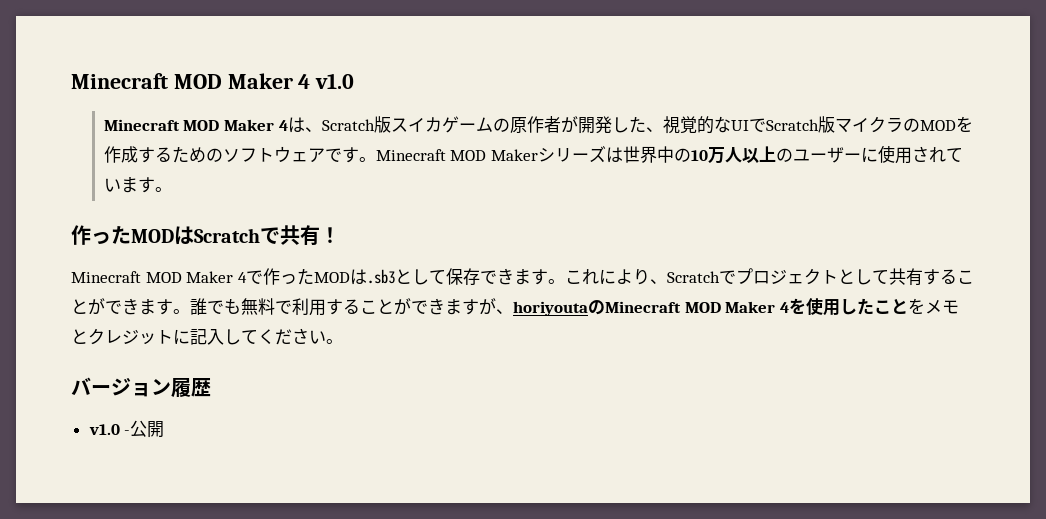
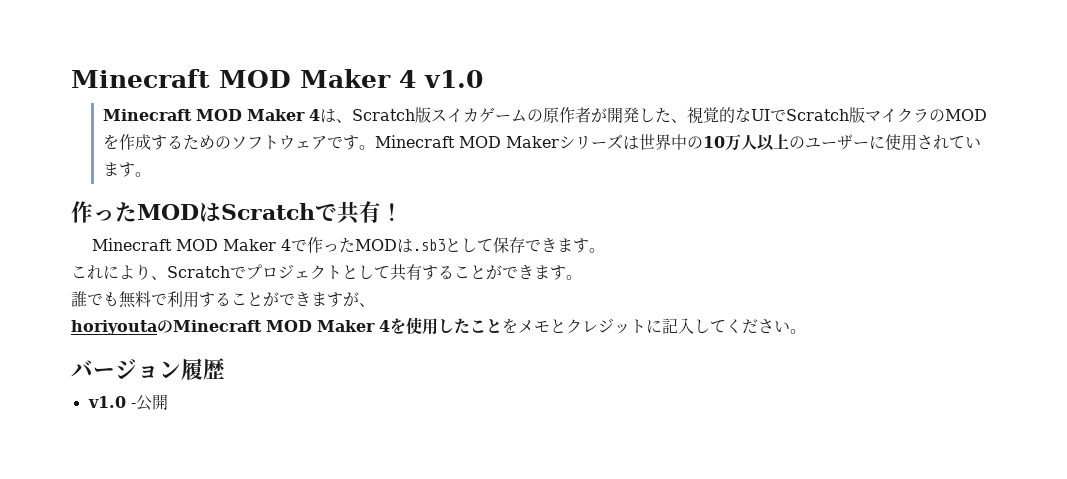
(565, 281) none -> (606, 250) //
(190, 311) none -> (582, 277) //
(513, 311) none -> (375, 305) //

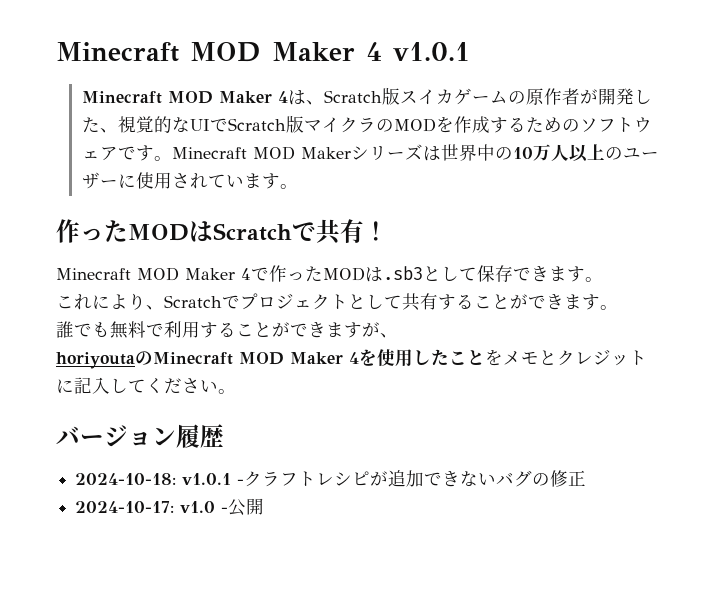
[71,69,483,88] Minecraft MOD Maker 4 v1.0 -> [56,42,470,62] Minecraft MOD Maker 4 v1.0.1
(225, 369) none -> [75,470,587,487] [75,501,175,513] 2024-10-18: v1.0.1 -クラフトレシピが追加できないバグの修正 // 2024-10-17:

